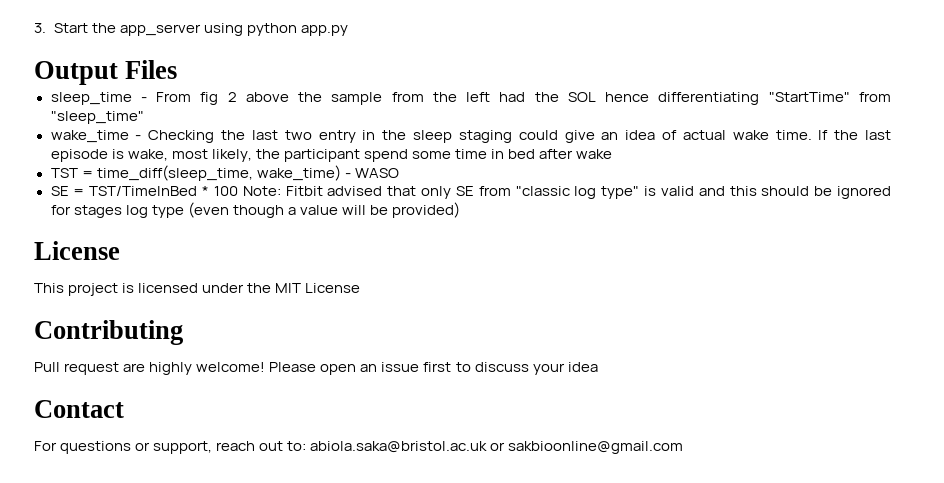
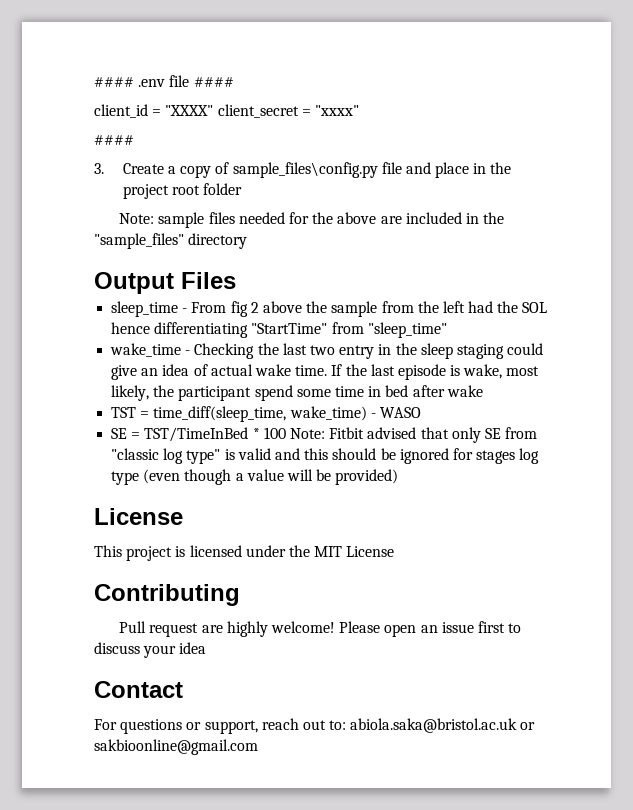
[34,23,348,36] 3. Start the app_server using python app.py -> [94,75,234,87] [94,104,359,118] [94,135,134,145] [94,162,512,178] [122,183,243,199] [119,212,505,228] [94,233,248,249] #### .env file #### // client_id = "XXXX" client_secret = "xxxx" // #### // 3. Create a copy of sample_files\config.py file and place in the project root folder // Note: sample files needed for the above are included in the "sample_files" directory

